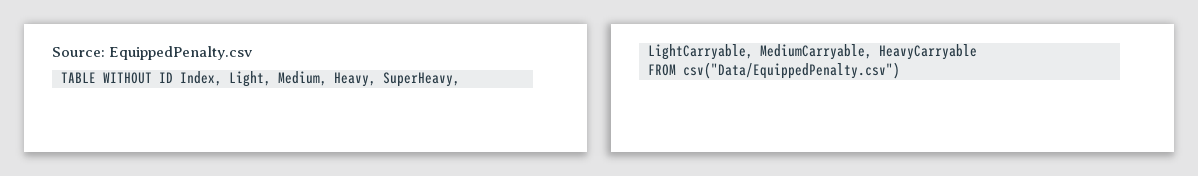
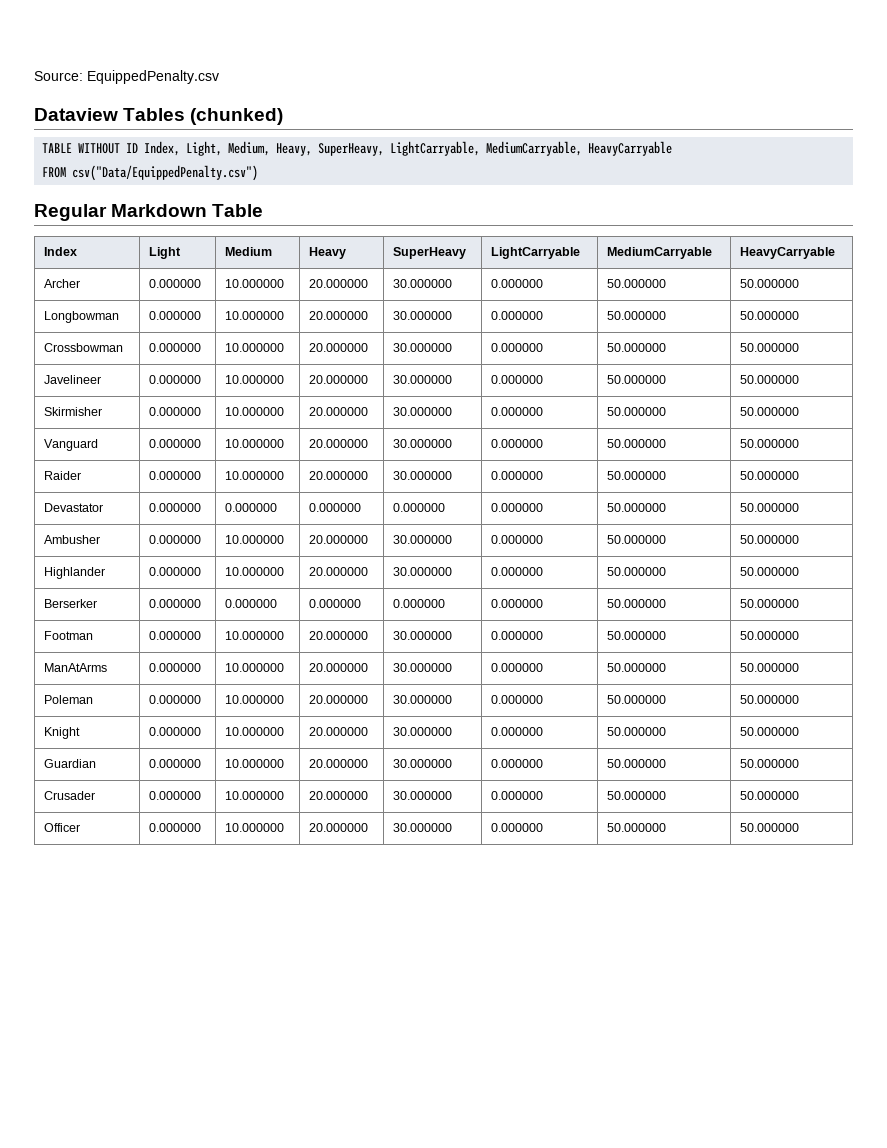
(254, 53) none -> [34,108,284,125] // Dataview Tables (chunked)
(900, 70) none -> [34,204,264,221] [43,247,77,256] [148,247,181,259] [224,247,272,256] [308,247,346,259] [392,247,466,259] [490,247,580,259] [606,247,712,259] [739,247,835,259] [43,279,80,288] [148,279,201,288] [224,279,284,288] [308,279,368,288] [392,279,452,288] [490,279,543,288] [606,279,666,288] [739,279,799,288] [43,311,119,323] [148,311,201,320] [224,311,284,320] [308,311,368,320] [392,311,452,320] [490,311,543,320] [606,311,666,320] [739,311,799,320] [43,343,123,352] [148,343,201,352] [224,343,284,352] [308,343,368,352] [392,343,452,352] [490,343,543,352] [606,343,666,352] [739,343,799,352] [43,375,101,384] [148,375,201,384] [224,375,284,384] [308,375,368,384] [392,375,452,384] [490,375,543,384] [606,375,666,384] [739,375,799,384] [43,407,102,416] [148,407,201,416] [224,407,284,416] [308,407,368,416] [392,407,452,416] [490,407,543,416] [606,407,666,416] [739,407,799,416] [43,439,98,451] [148,439,201,448] [224,439,284,448] [308,439,368,448] [392,439,452,448] [490,439,543,448] [606,439,666,448] [739,439,799,448] [43,471,81,480] [148,471,201,480] [224,471,284,480] [308,471,368,480] [392,471,452,480] [490,471,543,480] [606,471,666,480] [739,471,799,480] [43,503,103,512] [148,503,201,512] [224,503,277,512] [308,503,361,512] [392,503,445,512] [490,503,543,512] [606,503,666,512] [739,503,799,512] [43,535,100,544] [148,535,201,544] [224,535,284,544] [308,535,368,544] [392,535,452,544] [490,535,543,544] [606,535,666,544] [739,535,799,544] [43,567,105,579] [148,567,201,576] [224,567,284,576] [308,567,368,576] [392,567,452,576] [490,567,543,576] [606,567,666,576] [739,567,799,576] [43,599,97,608] [148,599,201,608] [224,599,277,608] [308,599,361,608] [392,599,445,608] [490,599,543,608] [606,599,666,608] [739,599,799,608] [43,631,93,640] [148,631,201,640] [224,631,284,640] [308,631,368,640] [392,631,452,640] [490,631,543,640] [606,631,666,640] [739,631,799,640] [43,663,107,672] [148,663,201,672] [224,663,284,672] [308,663,368,672] [392,663,452,672] [490,663,543,672] [606,663,666,672] [739,663,799,672] [43,695,93,704] [148,695,201,704] [224,695,284,704] [308,695,368,704] [392,695,452,704] [490,695,543,704] [606,695,666,704] [739,695,799,704] [43,727,80,739] [148,727,201,736] [224,727,284,736] [308,727,368,736] [392,727,452,736] [490,727,543,736] [606,727,666,736] [739,727,799,736] [43,759,96,768] [148,759,201,768] [224,759,284,768] [308,759,368,768] [392,759,452,768] [490,759,543,768] [606,759,666,768] [739,759,799,768] [43,791,95,800] [148,791,201,800] [224,791,284,800] [308,791,368,800] [392,791,452,800] [490,791,543,800] [606,791,666,800] [739,791,799,800] [43,823,80,832] [148,823,201,832] [224,823,284,832] [308,823,368,832] [392,823,452,832] [490,823,543,832] [606,823,666,832] [739,823,799,832] // Regular Markdown Table // Index | Light | Medium | Heavy | SuperHeavy | LightCarryable | MediumCarryable | HeavyCarryable // Archer | 0.000000 | 10.000000 | 20.000000 | 30.000000 | 0.000000 | 50.000000 | 50.000000 // Longbowman | 0.000000 | 10.000000 | 20.000000 | 30.000000 | 0.000000 | 50.000000 | 50.000000 // Crossbowman | 0.000000 | 10.000000 | 20.000000 | 30.000000 | 0.000000 | 50.000000 | 50.000000 // Javelineer | 0.000000 | 10.000000 | 20.000000 | 30.000000 | 0.000000 | 50.000000 | 50.000000 // Skirmisher | 0.000000 | 10.000000 | 20.000000 | 30.000000 | 0.000000 | 50.000000 | 50.000000 // Vanguard | 0.000000 | 10.000000 | 20.000000 | 30.000000 | 0.000000 | 50.000000 | 50.000000 // Raider | 0.000000 | 10.000000 | 20.000000 | 30.000000 | 0.000000 | 50.000000 | 50.000000 // Devastator | 0.000000 | 0.000000 | 0.000000 | 0.000000 | 0.000000 | 50.000000 | 50.000000 // Ambusher | 0.000000 | 10.000000 | 20.000000 | 30.000000 | 0.000000 | 50.000000 | 50.000000 // Highlander | 0.000000 | 10.000000 | 20.000000 | 30.000000 | 0.000000 | 50.000000 | 50.000000 // Berserker | 0.000000 | 0.000000 | 0.000000 | 0.000000 | 0.000000 | 50.000000 | 50.000000 // Footman | 0.000000 | 10.000000 | 20.000000 | 30.000000 | 0.000000 | 50.000000 | 50.000000 // ManAtArms | 0.000000 | 10.000000 | 20.000000 | 30.000000 | 0.000000 | 50.000000 | 50.000000 // Poleman | 0.000000 | 10.000000 | 20.000000 | 30.000000 | 0.000000 | 50.000000 | 50.000000 // Knight | 0.000000 | 10.000000 | 20.000000 | 30.000000 | 0.000000 | 50.000000 | 50.000000 // Guardian | 0.000000 | 10.000000 | 20.000000 | 30.000000 | 0.000000 | 50.000000 | 50.000000 // Crusader | 0.000000 | 10.000000 | 20.000000 | 30.000000 | 0.000000 | 50.000000 | 50.000000 // Officer | 0.000000 | 10.000000 | 20.000000 | 30.000000 | 0.000000 | 50.000000 | 50.000000

